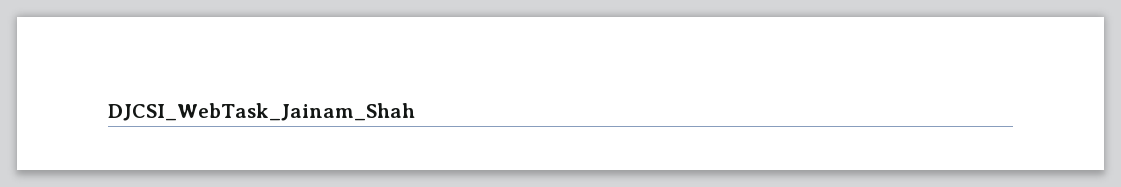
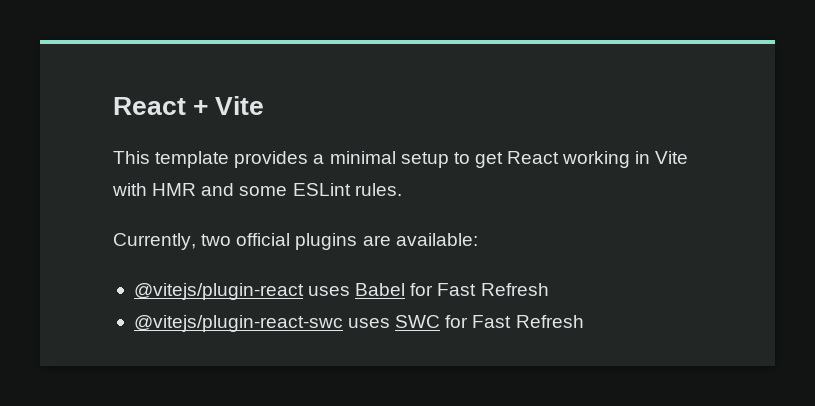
[108,103,415,121] DJCSI_WebTask_Jainam_Shah -> [113,96,265,115] [113,151,689,168] [112,183,402,196] [113,233,478,250] [133,283,549,300] [133,315,584,332] React + Vite // This template provides a minimal setup to get React working in Vite with HMR and some ESLint rules. // Currently, two official plugins are available: // @vitejs/plugin-react uses Babel for Fast Refresh // @vitejs/plugin-react-swc uses SWC for Fast Refresh

